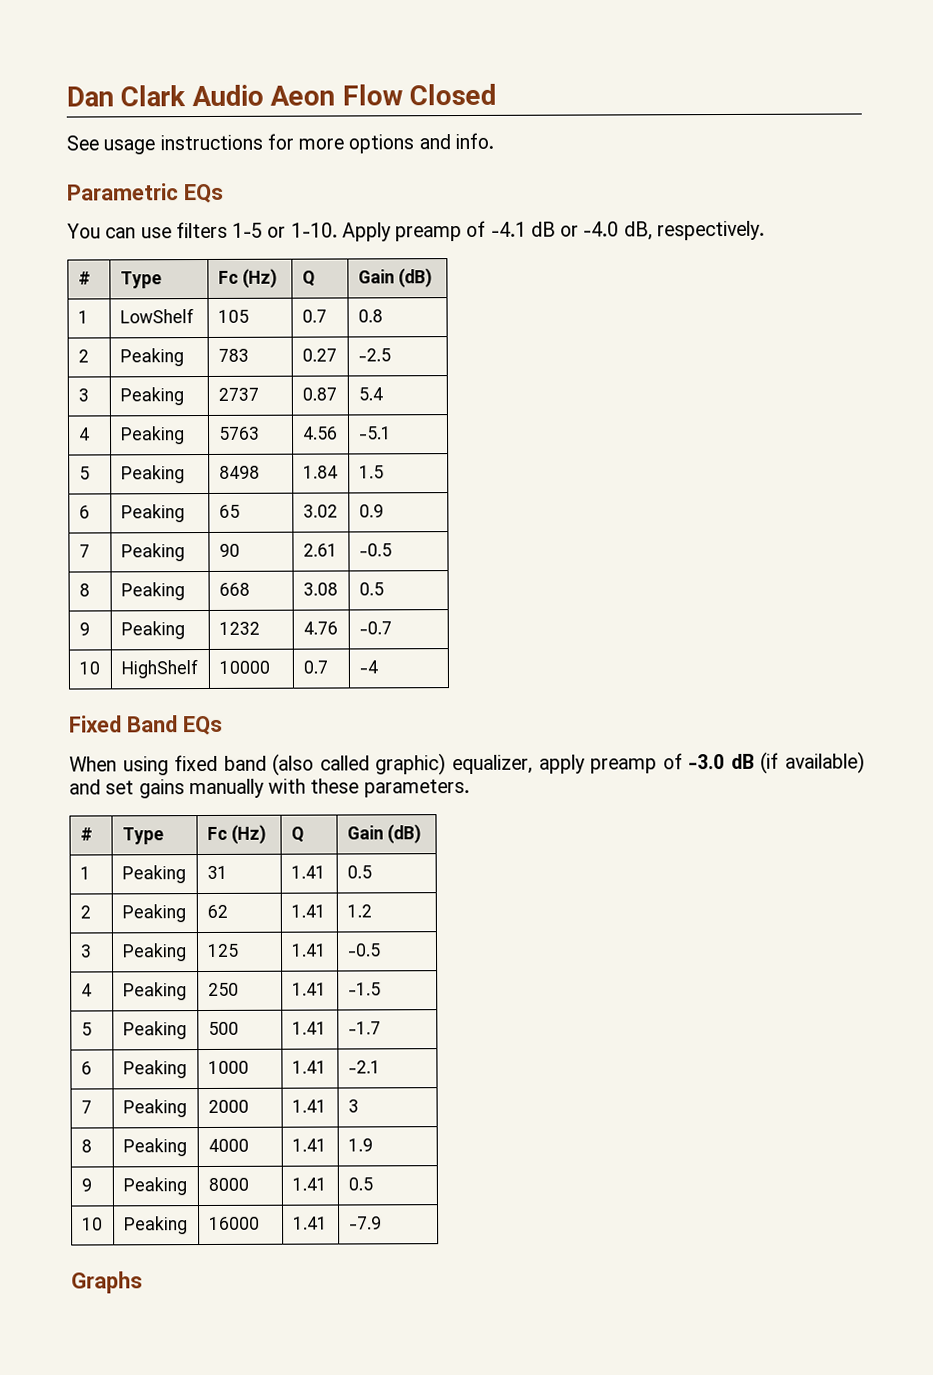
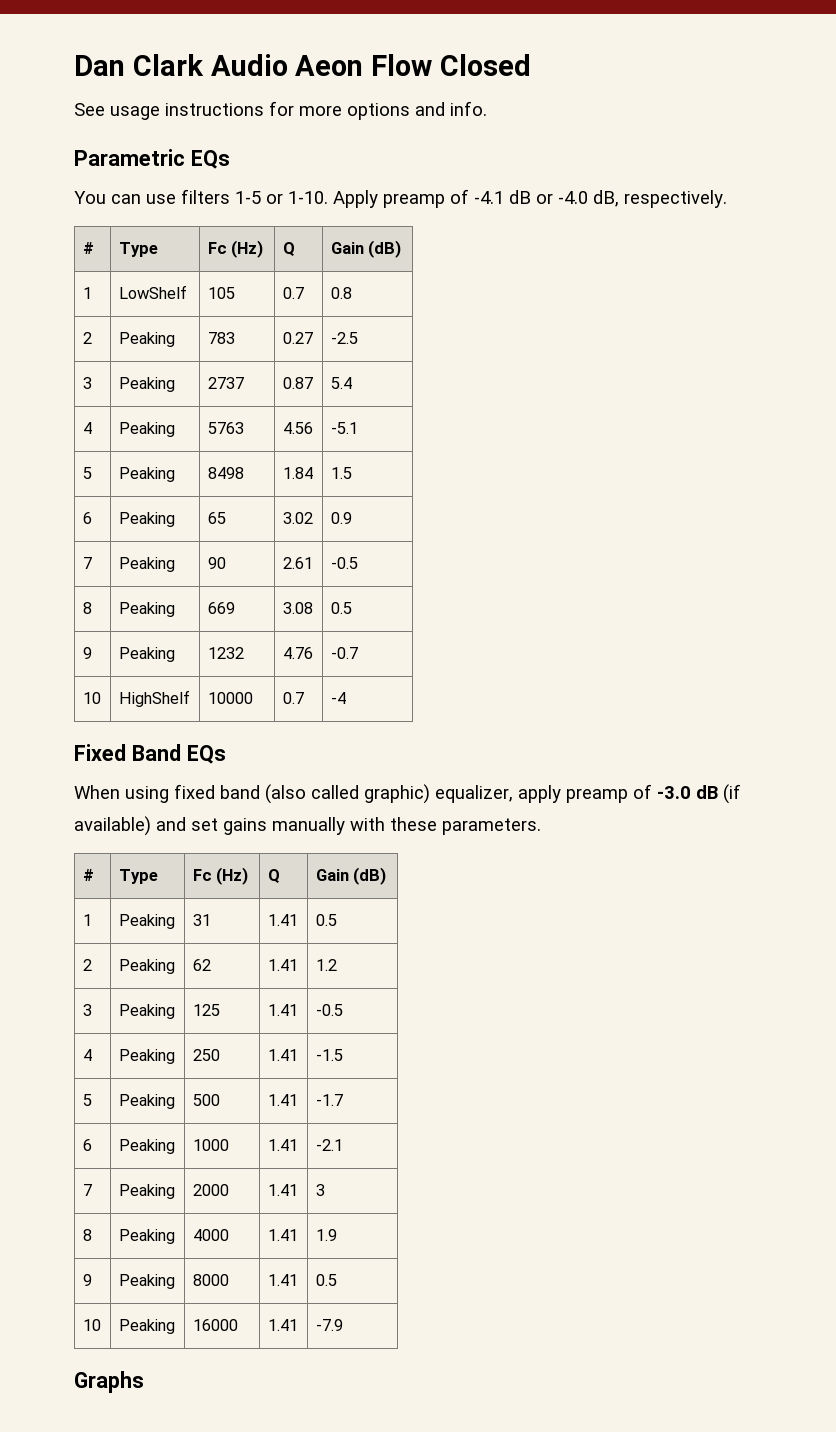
[218,582,250,596] 668 -> [207,602,235,614] 669

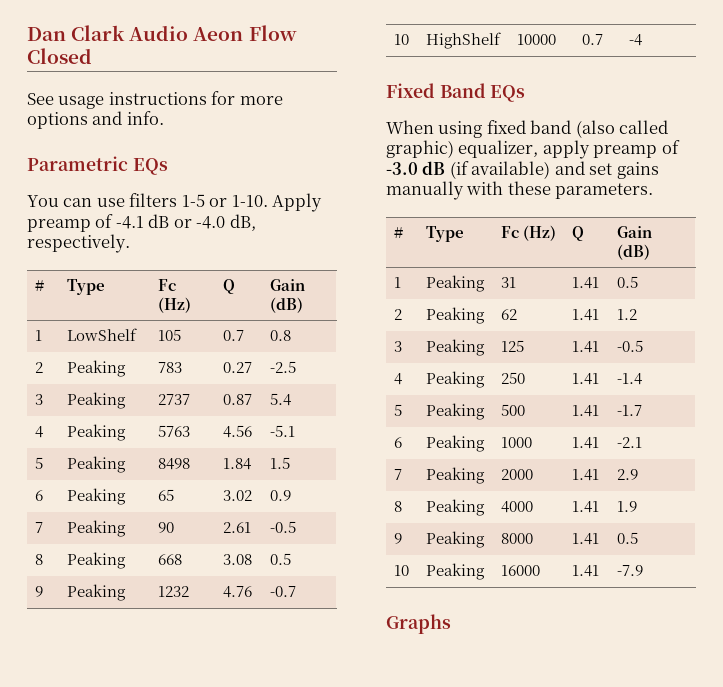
[207,602,235,614] 669 -> [158,554,183,565] 668
[315,1049,343,1061] -1.5 -> [617,373,643,385] -1.4
[315,1184,325,1196] 3 -> [617,469,639,480] 2.9

